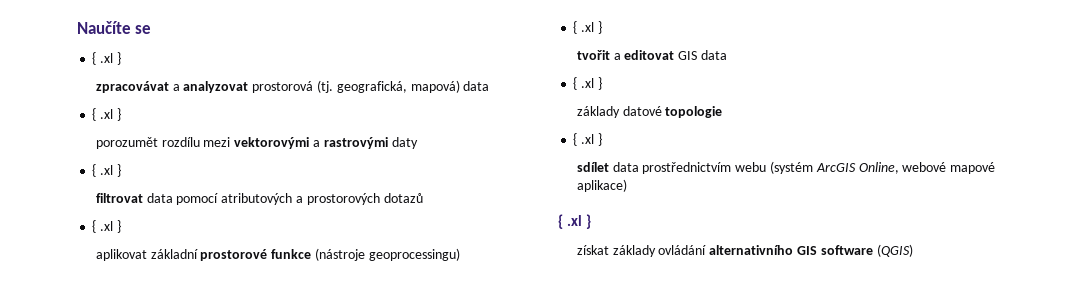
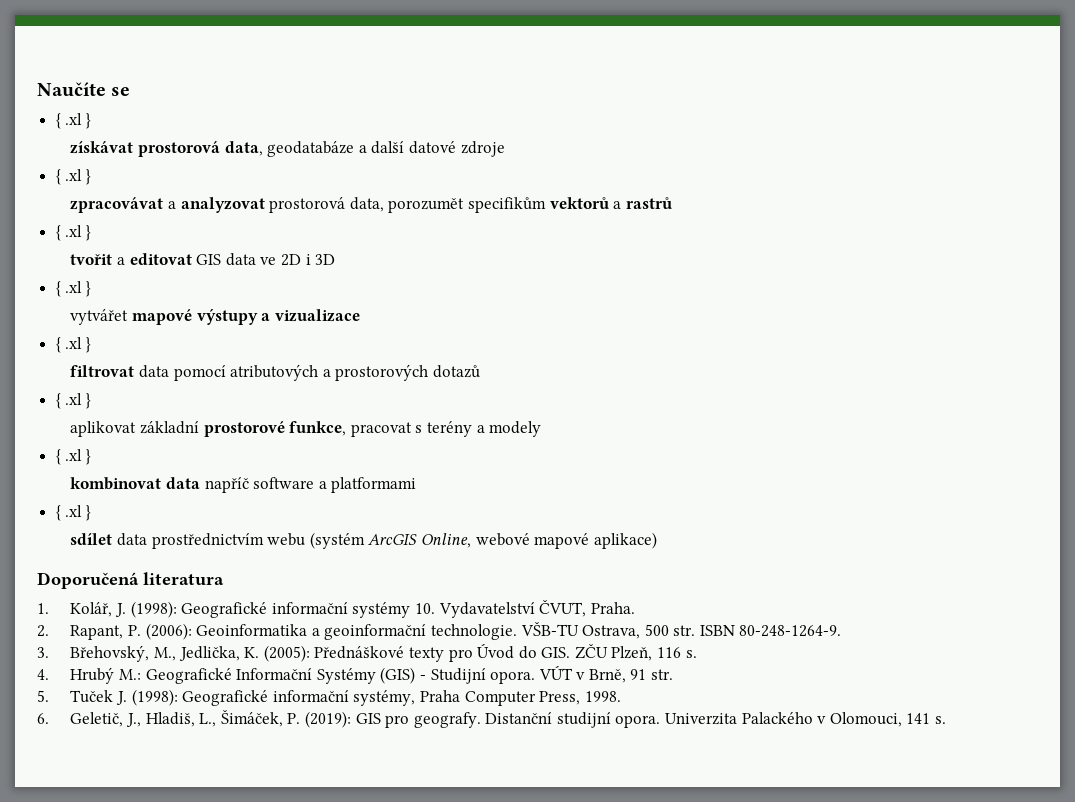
[95,80,490,93] [92,108,121,121] [95,137,418,149] zpracovávat a analyzovat prostorová (tj. geografická, mapová) data // { .xl } // porozumět rozdílu mezi vektorovými a rastrovými daty -> [70,141,505,157] [55,169,91,185] [70,197,672,213] [55,225,91,241] [70,253,336,266] [55,281,91,297] [70,308,360,325] získávat prostorová data, geodatabáze a další datové zdroje // { .xl } // zpracovávat a analyzovat prostorová data, porozumět specifikům vektorů a rastrů // { .xl } // tvořit a editovat GIS data ve 2D i 3D // { .xl } // vytvářet mapové výstupy a vizualizace
[271,248,460,261] [573,21,602,34] [576,50,728,60] [573,77,602,90] [576,106,723,118] funkce (nástroje geoprocessingu) // { .xl } // tvořit a editovat GIS data // { .xl } // základy datové topologie -> [289,421,542,437] [55,449,91,465] [70,477,417,493] funkce, pracovat s terény a modely // { .xl } // kombinovat data napříč software a platformami
[558,214,592,229] [576,244,913,257] { .xl } // získat základy ovládání alternativního GIS software (QGIS) -> [37,572,224,589] [37,600,635,618] [37,622,842,640] [37,643,697,662] [37,665,674,684] [37,689,621,706] [37,710,947,728] Doporučená literatura // 1. Kolář, J. (1998): Geografické informační systémy 10. Vydavatelství ČVUT, Praha. // 2. Rapant, P. (2006): Geoinformatika a geoinformační technologie. VŠB-TU Ostrava, 500 str. ISBN 80-248-1264-9. // 3. Břehovský, M., Jedlička, K. (2005): Přednáškové texty pro Úvod do GIS. ZČU Plzeň, 116 s. // 4. Hrubý M.: Geografické Informační Systémy (GIS) - Studijní opora. VÚT v Brně, 91 str. // 5. Tuček J. (1998): Geografické informační systémy, Praha Computer Press, 1998. // 6. Geletič, J., Hladiš, L., Šimáček, P. (2019): GIS pro geografy. Distanční studijní opora. Univerzita Palackého v Olomouci, 141 s.

